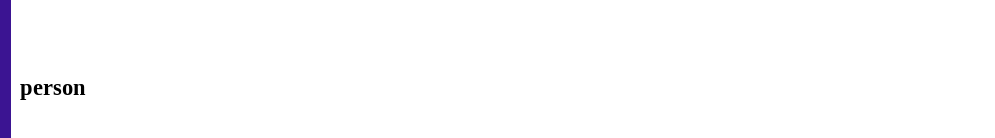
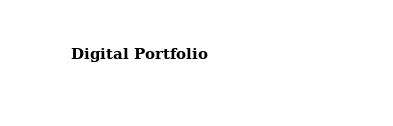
[20,84,86,100] person -> [71,48,208,62] Digital Portfolio

